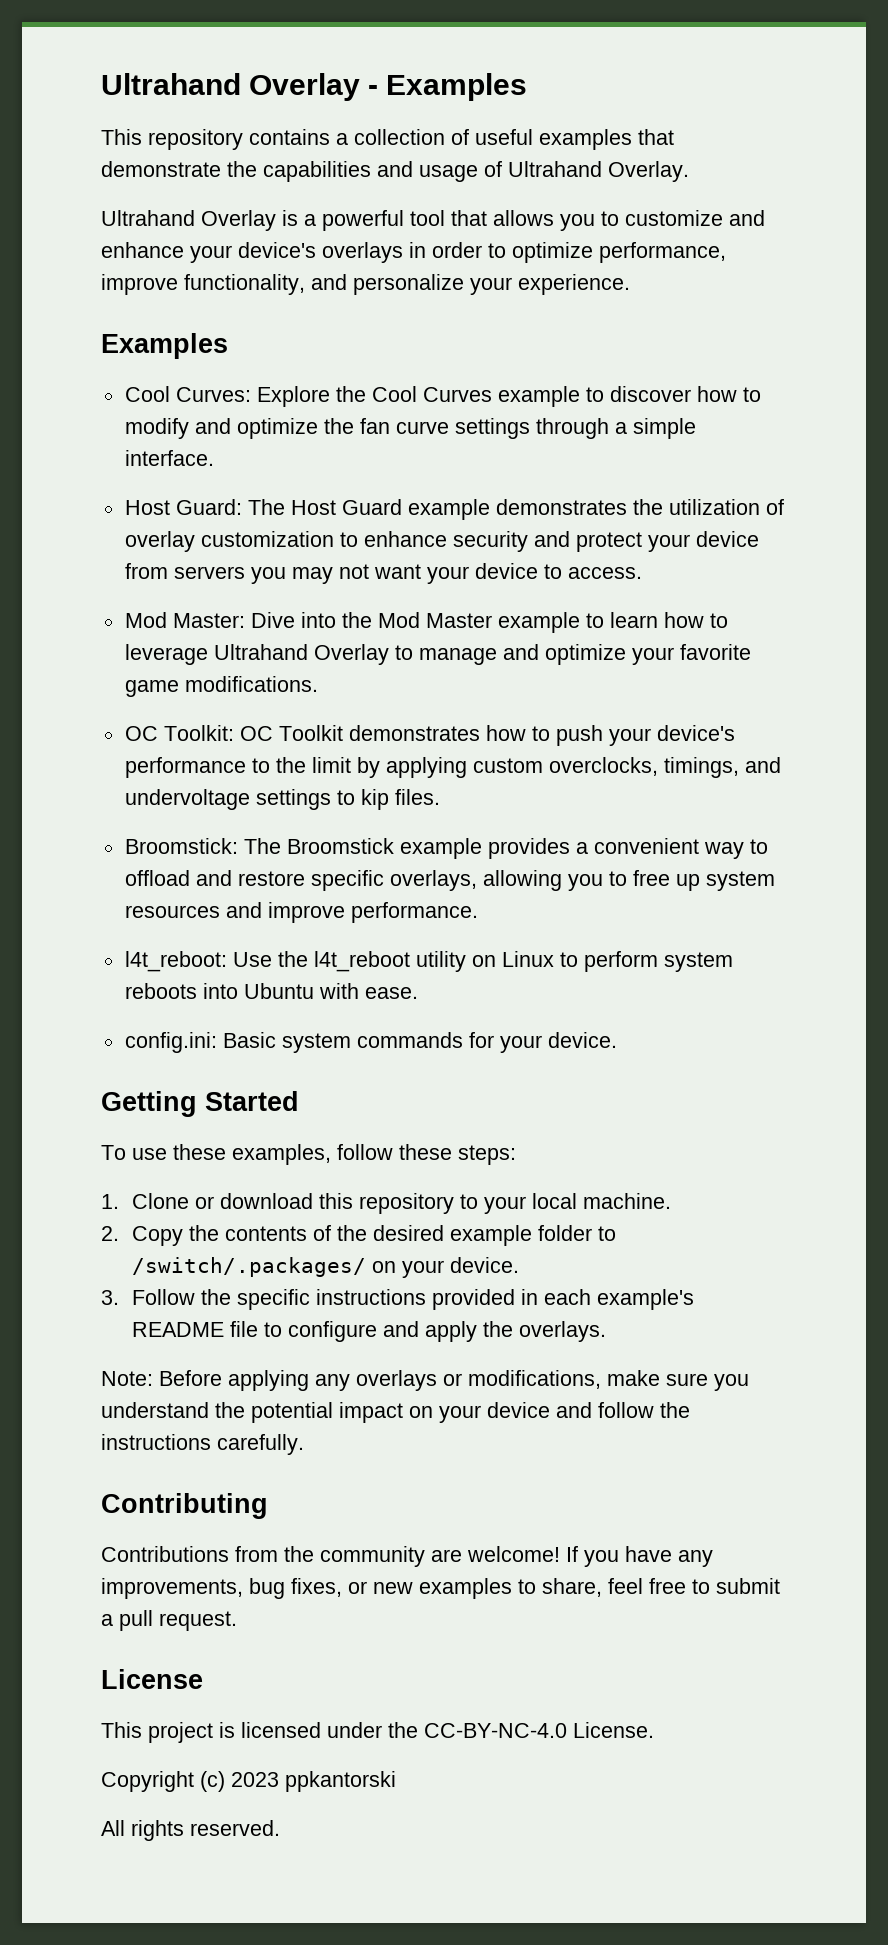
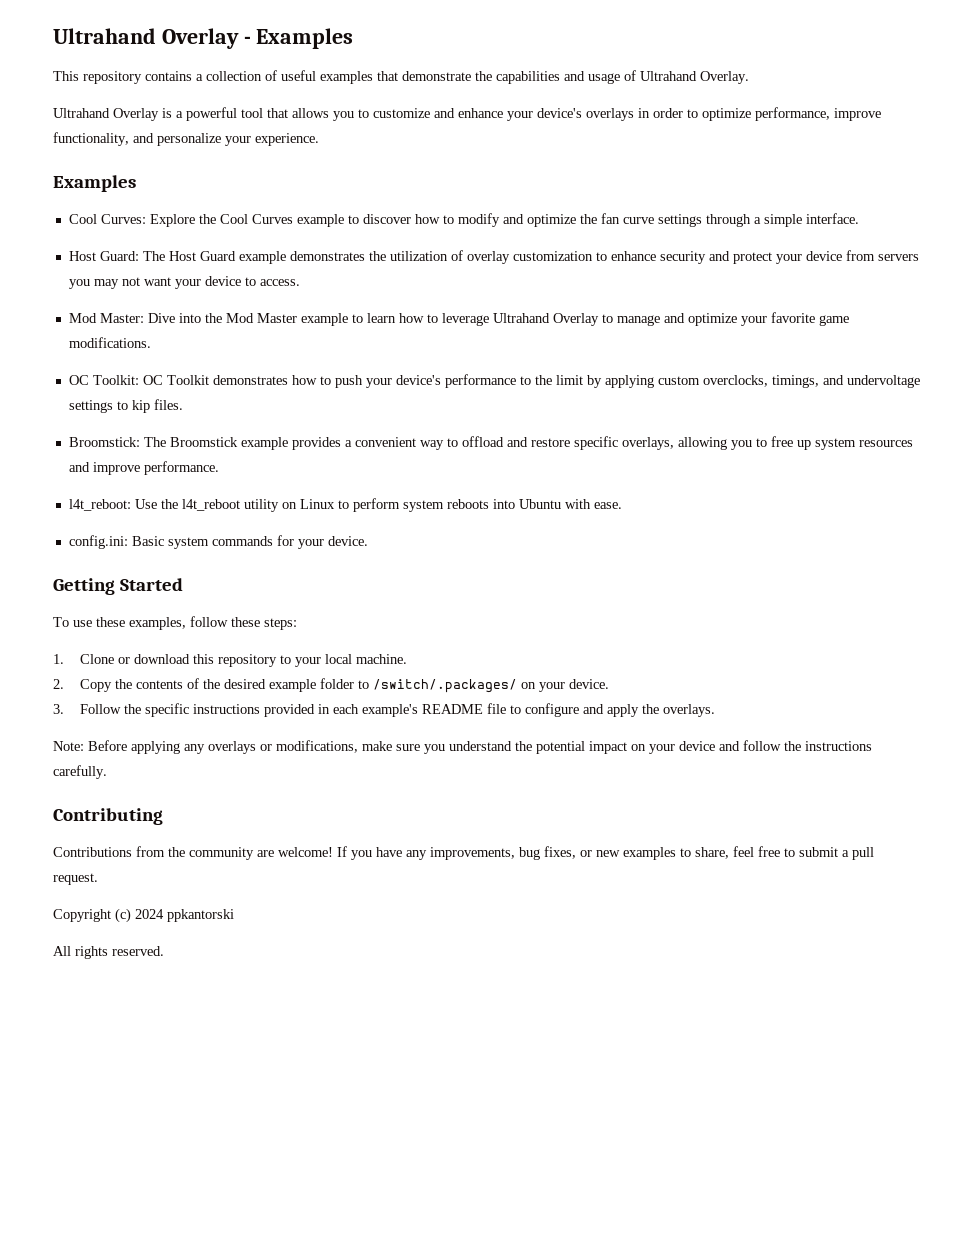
[101,1669,203,1689] [101,1722,654,1743] // License // This project is licensed under the CC-BY-NC-4.0 License. -> (98, 879) none
[231,1772,279,1787] 2023 -> [135,909,164,919] 2024

